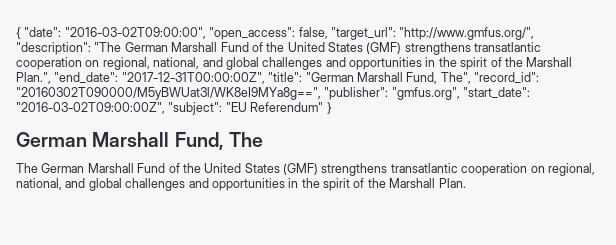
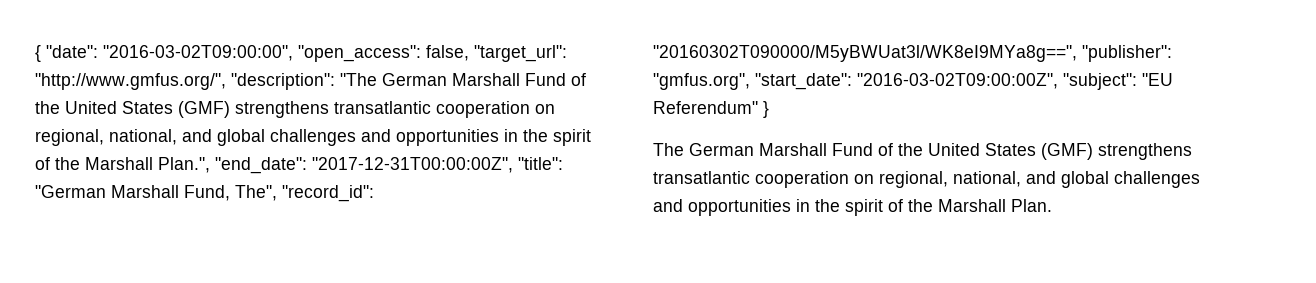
[16,132,263,150] // German Marshall Fund, The -> (769, 109) none

